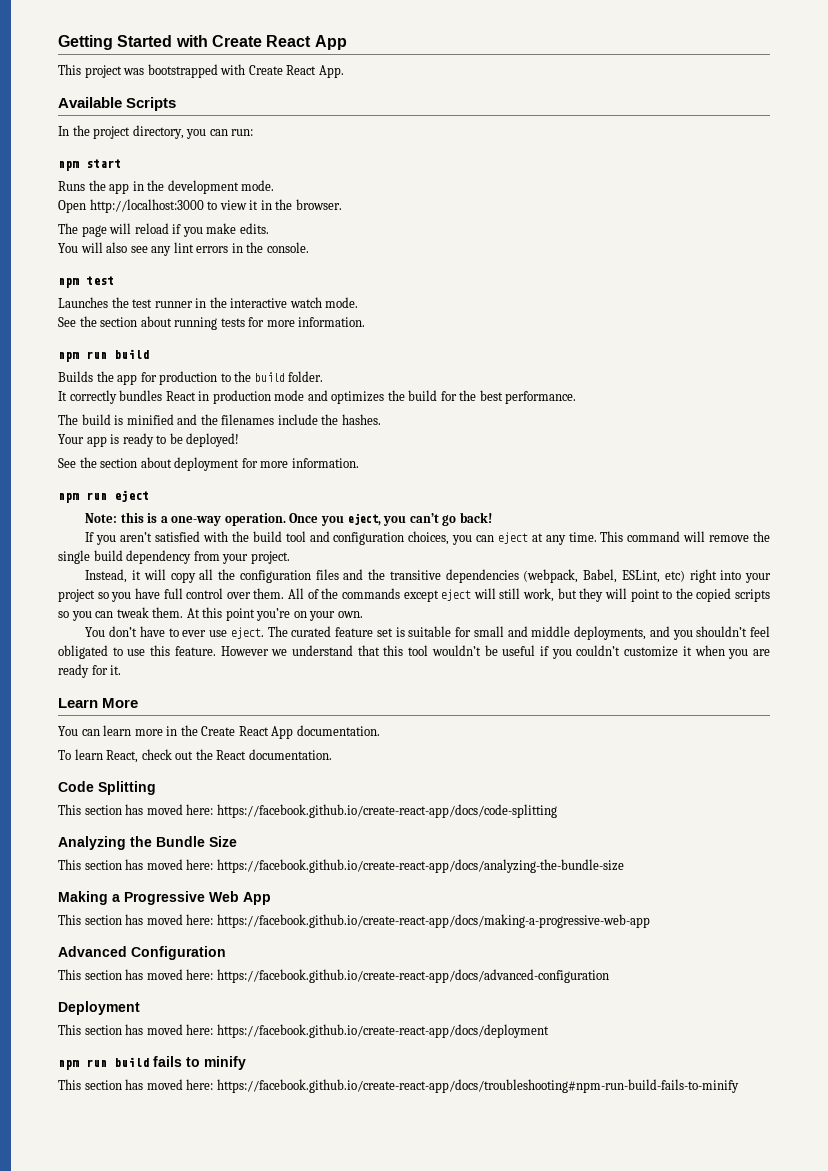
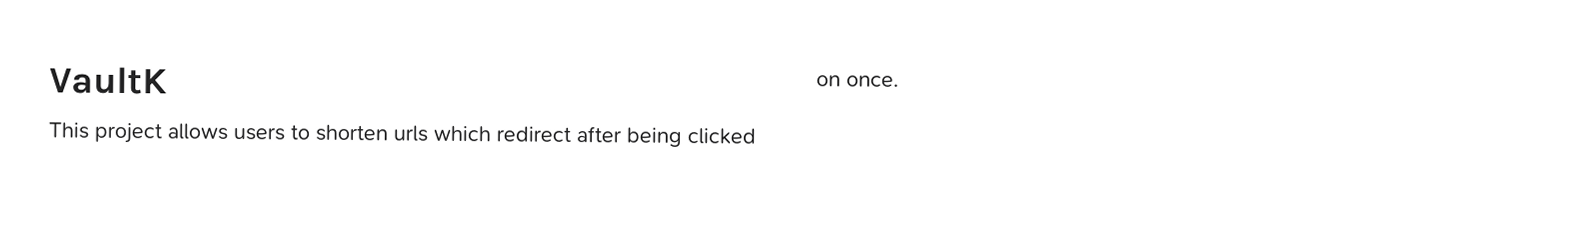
[58,35,347,50] [58,64,344,78] [58,97,177,111] [58,125,254,139] [58,159,121,171] [58,180,275,194] [58,199,342,213] [58,223,269,237] [58,242,309,256] [58,276,114,288] [58,297,359,308] [58,316,366,330] [58,349,149,362] [58,371,324,385] [58,390,577,404] [58,414,381,425] [58,433,240,447] [58,457,359,471] [58,490,149,503] [85,512,492,526] [85,531,771,545] [58,550,290,564] [85,569,772,583] [58,588,770,602] [58,607,363,621] [85,626,770,640] [58,645,770,659] [58,664,122,678] [58,698,139,708] [58,725,380,739] [58,749,332,763] [58,781,156,795] [58,804,557,818] [58,836,237,850] [58,859,624,873] [58,891,271,905] [58,914,650,928] [58,946,226,960] [58,969,609,983] [58,1001,140,1015] [58,1024,549,1038] [58,1056,246,1070] [58,1079,739,1093] Getting Started with Create React App // This project was bootstrapped with Create React App. // Available Scripts // In the project directory, you can run: // npm start // Runs the app in the development mode. // Open http://localhost:3000 to view it in the browser. // The page will reload if you make edits. // You will also see any lint errors in the console. // npm test // Launches the test runner in the interactive watch mode. // See the section about running tests for more information. // npm run build // Builds the app for production to the build folder. // It correctly bundles React in production mode and optimizes the build for the best performance. // The build is minified and the filenames include the hashes. // Your app is ready to be deployed! // See the section about deployment for more information. // npm run eject // Note: this is a one-way operation. Once you eject, you can’t go back! // If you aren’t satisfied with the build tool and configuration choices, you can eject at any time. This command will remove the single build dependency from your project. // Instead, it will copy all the configuration files and the transitive dependencies (webpack, Babel, ESLint, etc) right into your project so you have full control over them. All of the commands except eject will still work, but they will point to the copied scripts so you can tweak them. At this point you’re on your own. // You don’t have to ever use eject. The curated feature set is suitable for small and middle deployments, and you shouldn’t feel obligated to use this feature. However we understand that this tool wouldn’t be useful if you couldn’t customize it when you are ready for it. // Learn More // You can learn more in the Create React App documentation. // To learn React, check out the React documentation. // Code Splitting // This section has moved here: https://facebook.github.io/create-react-app/docs/code-splitting // Analyzing the Bundle Size // This section has moved here: https://facebook.github.io/create-react-app/docs/analyzing-the-bundle-size // Making a Progressive Web App // This section has moved here: https://facebook.github.io/create-react-app/docs/making-a-progressive-web-app // Advanced Configuration // This section has moved here: https://facebook.github.io/create-react-app/docs/advanced-configuration // Deployment // This section has moved here: https://facebook.github.io/create-react-app/docs/deployment // npm run build fails to minify // This section has moved here: https://facebook.github.io/create-react-app/docs/troubleshooting#npm-run-build-fails-to-minify -> [49,66,167,95] [48,122,756,147] [816,75,899,87] VaultK // This project allows users to shorten urls which redirect after being clicked on once.

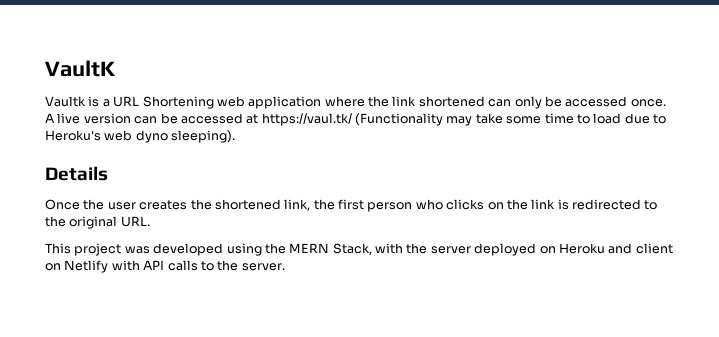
[48,122,756,147] [816,75,899,87] This project allows users to shorten urls which redirect after being clicked on once. -> [45,96,666,109] [45,113,666,126] [45,130,236,143] [45,166,108,181] [45,199,658,212] [45,216,150,229] [45,243,673,256] [45,260,285,273] Vaultk is a URL Shortening web application where the link shortened can only be accessed once. A live version can be accessed at https://vaul.tk/ (Functionality may take some time to load due to Heroku's web dyno sleeping). // Details // Once the user creates the shortened link, the first person who clicks on the link is redirected to the original URL. // This project was developed using the MERN Stack, with the server deployed on Heroku and client on Netlify with API calls to the server.

